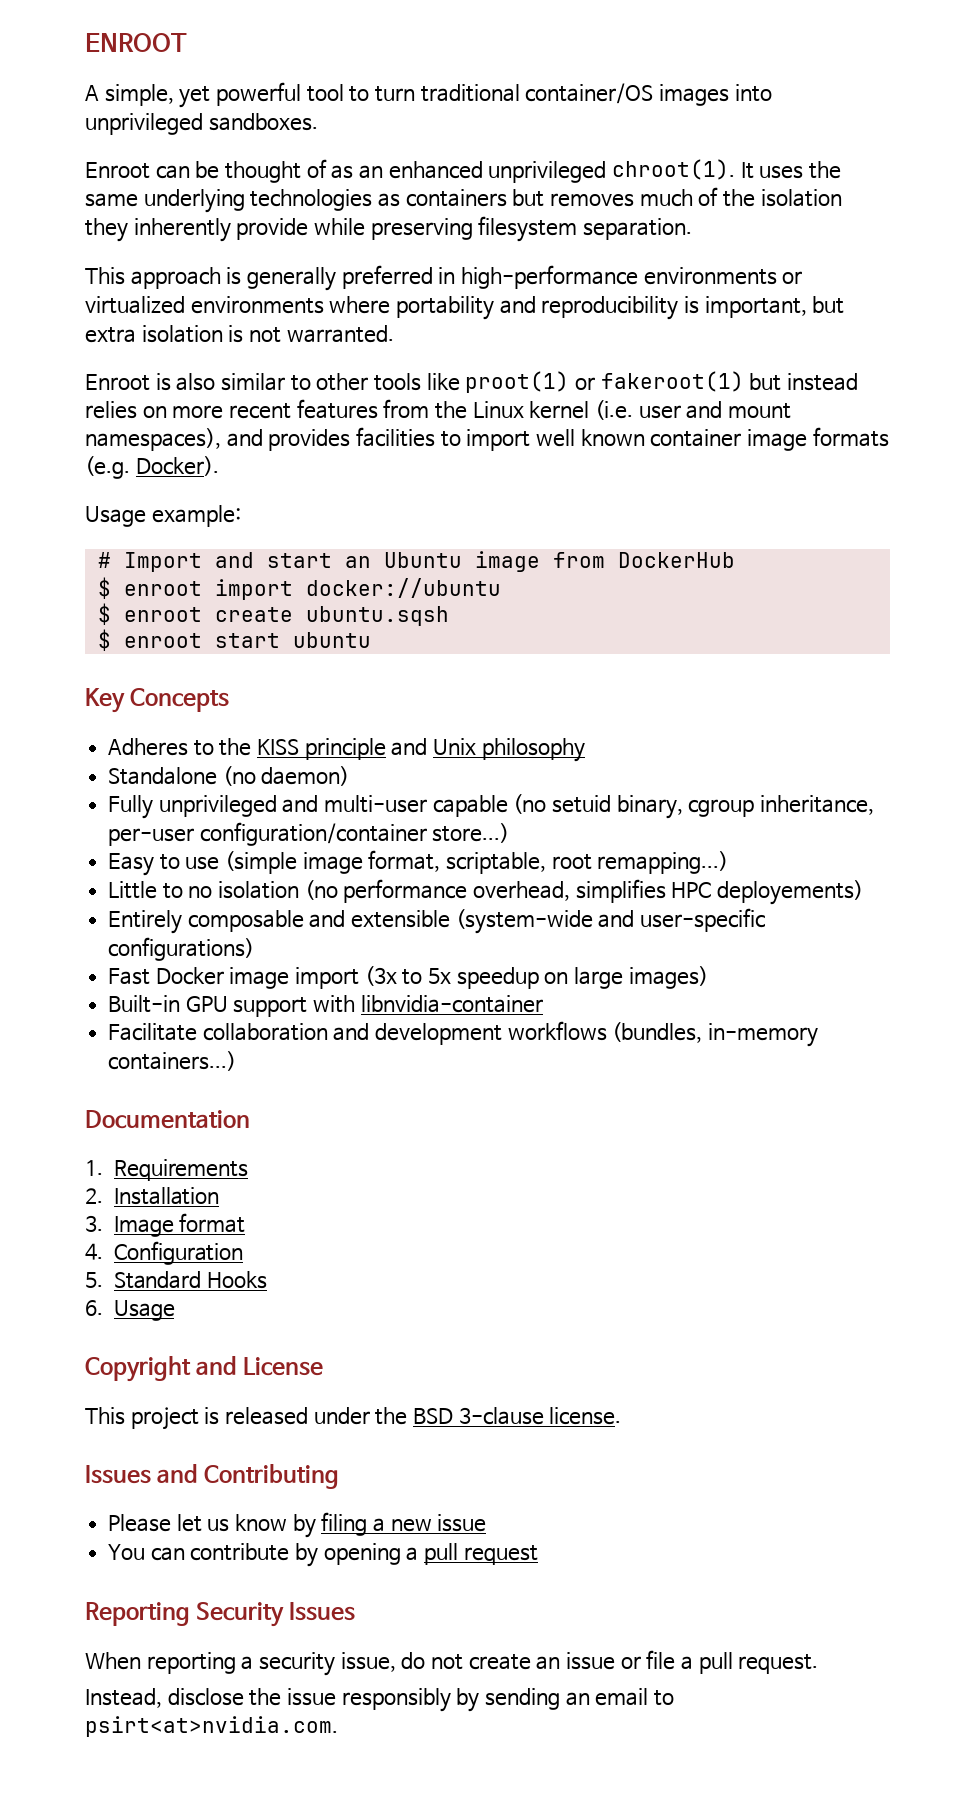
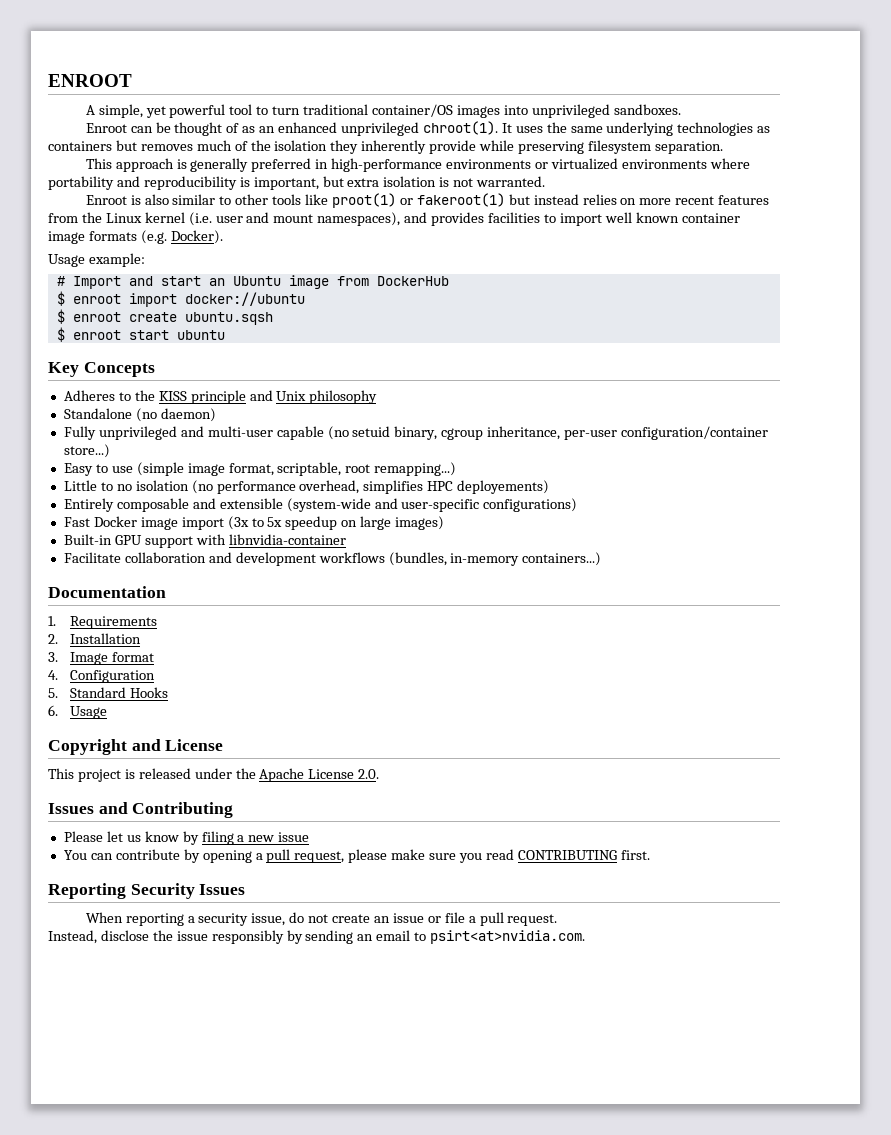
[412,1407,622,1425] BSD 3-clause license. -> [259,768,380,782] Apache License 2.0.
[463,1545,538,1565] request -> [294,849,650,863] request, please make sure you read CONTRIBUTING first.

